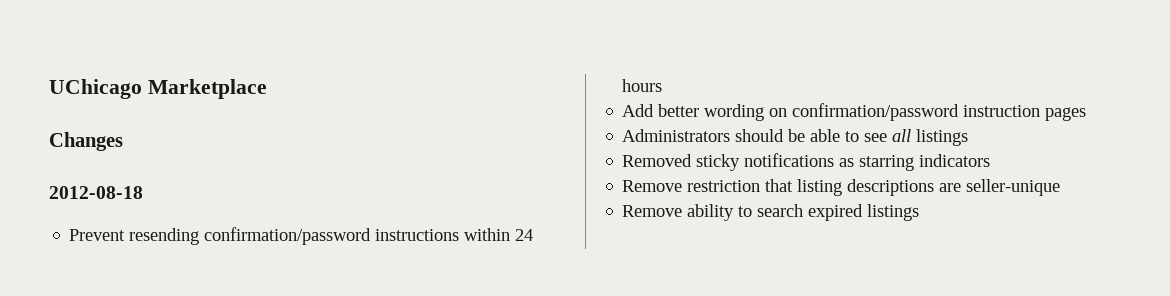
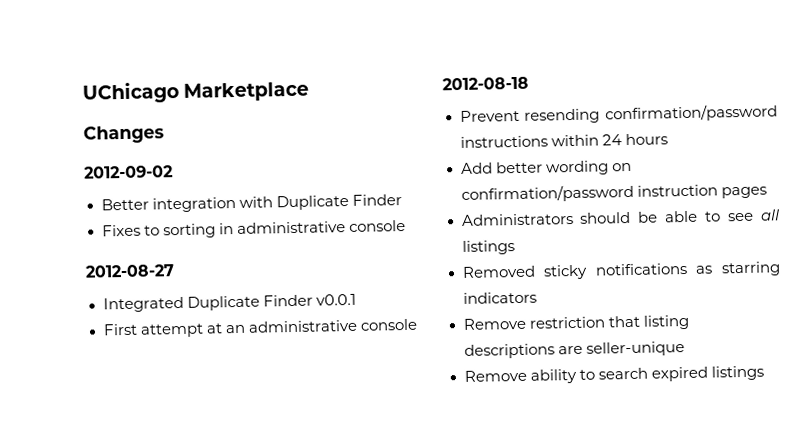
(123, 141) none -> [84,165,173,179] [100,194,402,213] [101,219,406,239] [85,264,175,278] [102,293,356,313] [102,318,418,338] // 2012-09-02 // Better integration with Duplicate Finder // Fixes to sorting in administrative console // 2012-08-27 // Integrated Duplicate Finder v0.0.1 // First attempt at an administrative console

